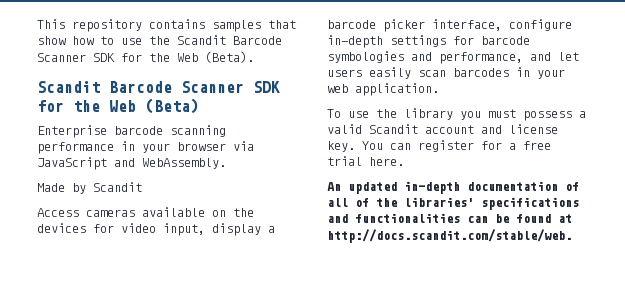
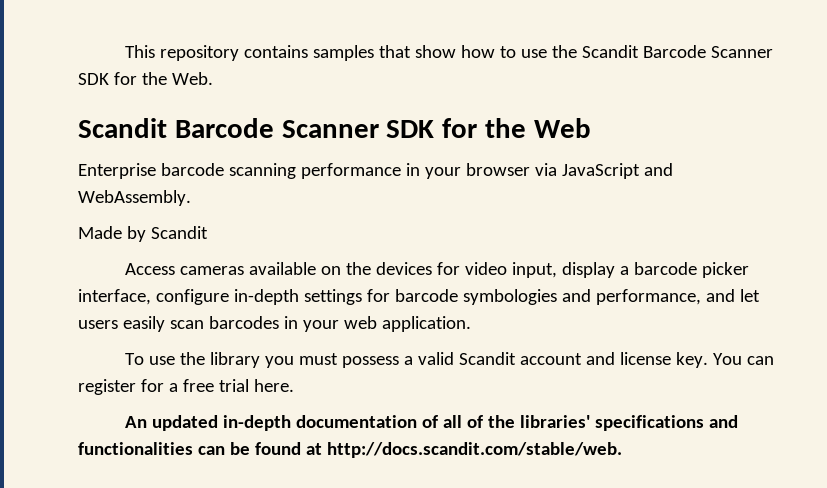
[177,51,254,63] [37,81,280,93] [37,98,199,114] Web (Beta). // Scandit Barcode Scanner SDK for the Web (Beta) -> [171,72,213,85] [78,118,591,138] Web. // Scandit Barcode Scanner SDK for the Web

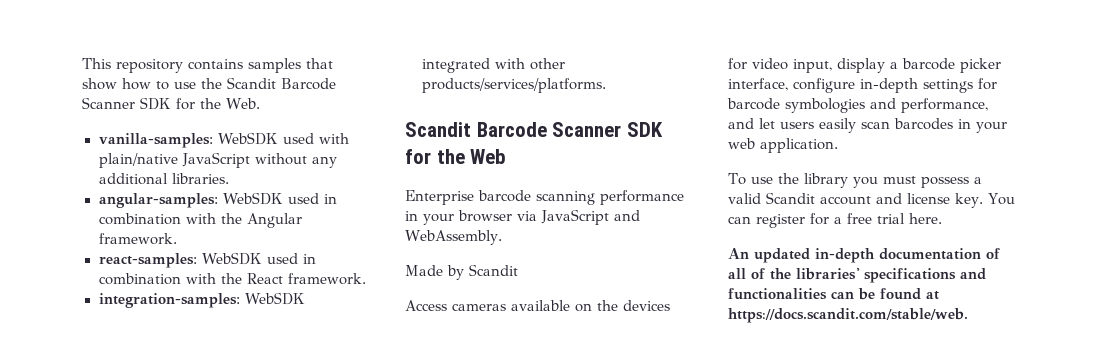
(213, 78) none -> [98,132,350,148] [98,152,337,168] [98,173,229,185] [98,192,338,208] [98,213,302,228] [98,233,177,245] [98,252,317,268] [98,273,366,285] [98,292,306,308] [421,58,565,73] [421,78,606,93] // vanilla-samples: WebSDK used with plain/native JavaScript without any additional libraries. // angular-samples: WebSDK used in combination with the Angular framework. // react-samples: WebSDK used in combination with the React framework. // integration-samples: WebSDK integrated with other products/services/platforms.
[326,442,622,458] http://docs.scandit.com/stable/web. -> [728,308,968,323] https://docs.scandit.com/stable/web.

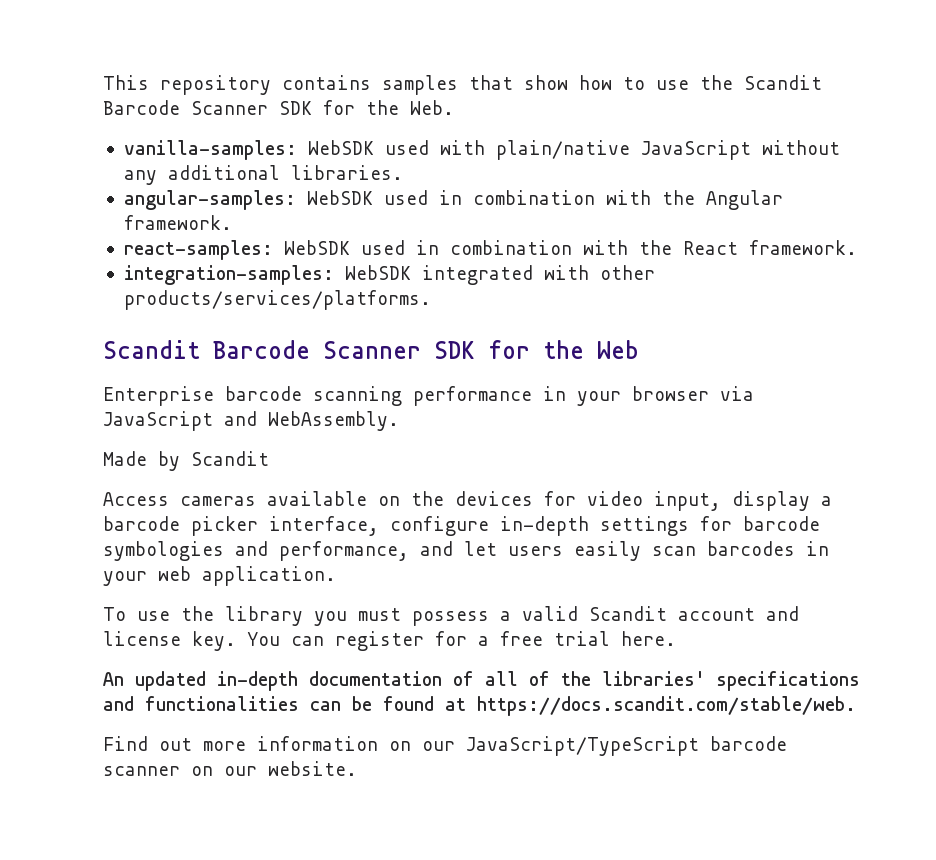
(968, 315) none -> [103,736,787,756] [103,761,357,776] // Find out more information on our JavaScript/TypeScript barcode scanner on our website.

